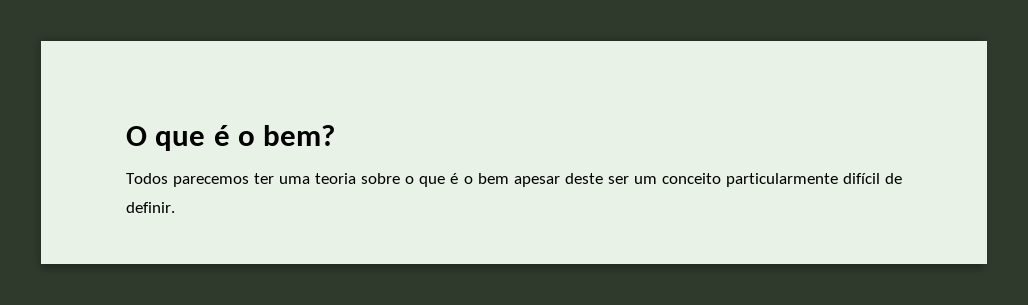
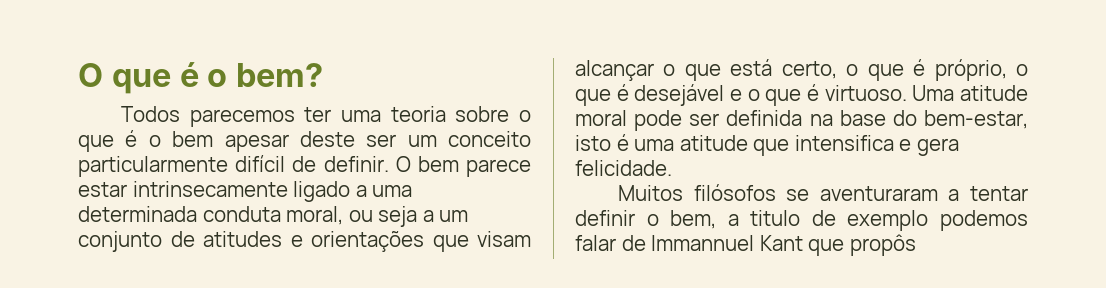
(175, 207) none -> [395,156,531,177] [78,181,413,202] [78,206,469,227] [78,231,531,252] [575,59,1028,81] [575,84,1028,106] [575,110,1028,131] [575,134,959,156] [575,160,672,176] [618,184,1028,201] [575,210,1028,231] [575,234,916,256] O bem parece estar intrinsecamente ligado a uma determinada conduta moral, ou seja a um conjunto de atitudes e orientações que visam alcançar o que está certo, o que é próprio, o que é desejável e o que é virtuoso. Uma atitude moral pode ser definida na base do bem-estar, isto é uma atitude que intensifica e gera felicidade. // Muitos filósofos se aventuraram a tentar definir o bem, a titulo de exemplo podemos falar de Immannuel Kant que propôs

